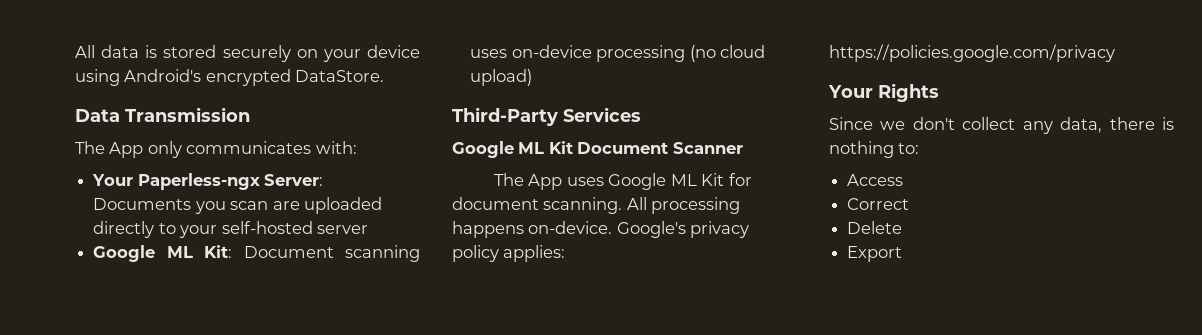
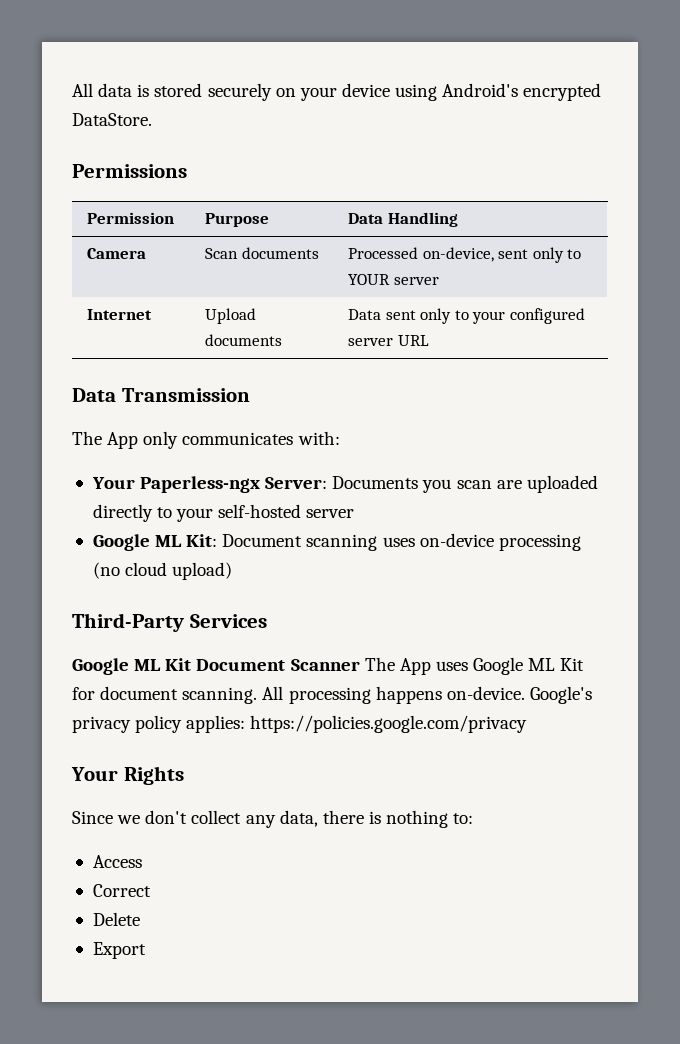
(385, 76) none -> [72,164,187,178] [87,212,175,224] [205,213,270,227] [348,212,458,227] [87,248,147,259] [205,247,319,259] [348,247,582,263] [348,274,439,285] [87,309,153,320] [205,308,257,324] [205,334,283,346] [348,308,585,324] [348,335,429,346] // Permissions // Permission | Purpose | Data Handling // Camera | Scan documents | Processed on-device, sent only to YOUR server // Internet | Upload documents | Data sent only to your configured server URL
(743, 148) // -> (360, 665) none

